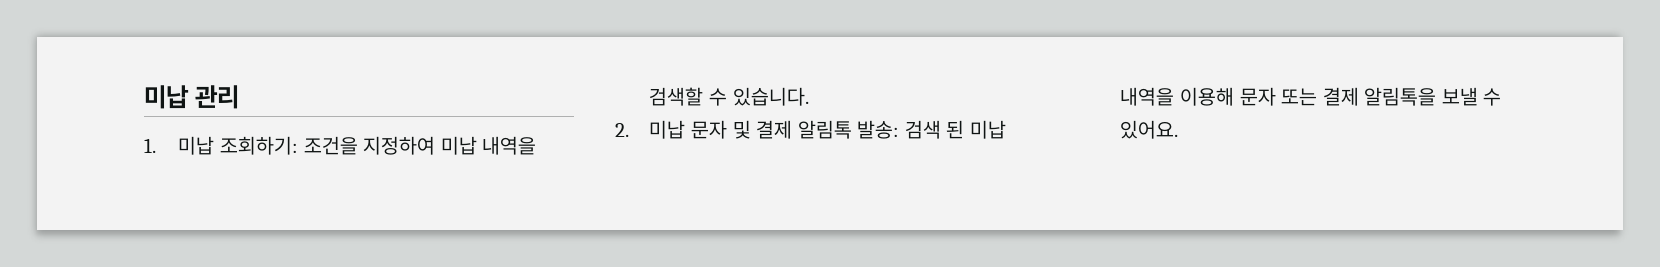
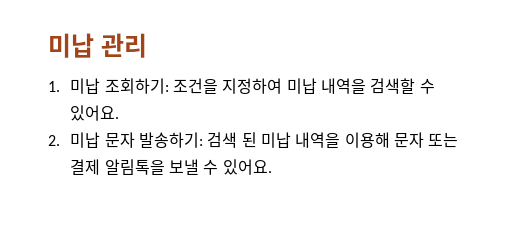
[732,87,809,106] 있습니다. -> [70,105,120,121] 있어요.
[732,120,900,139] 및 결제 알림톡 발송: -> [138,132,203,148] 발송하기:

